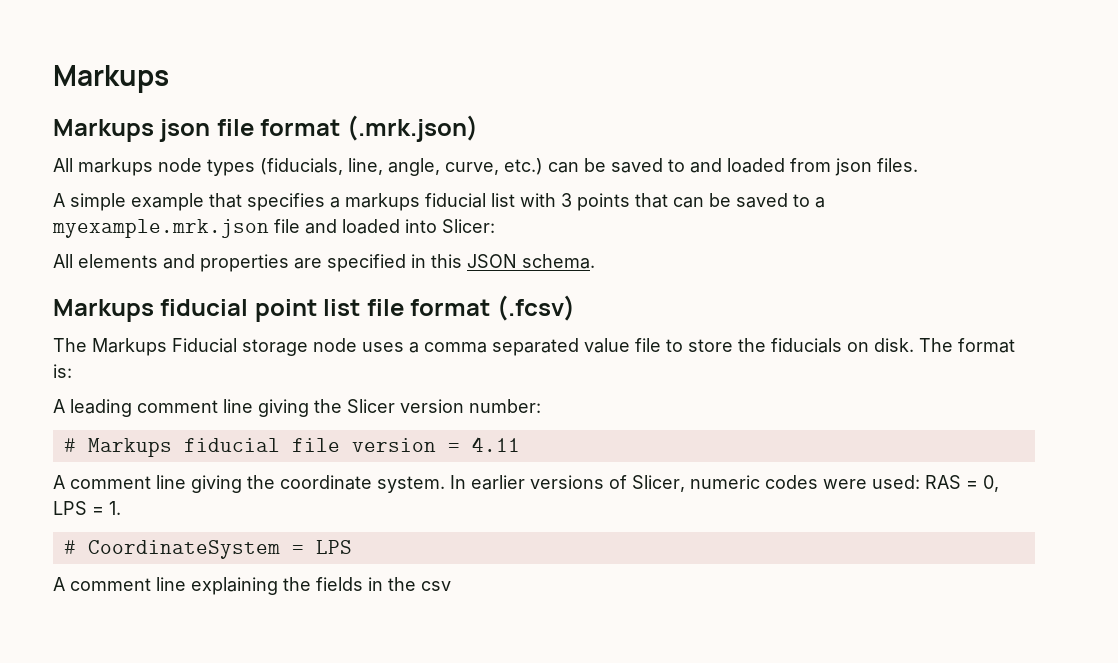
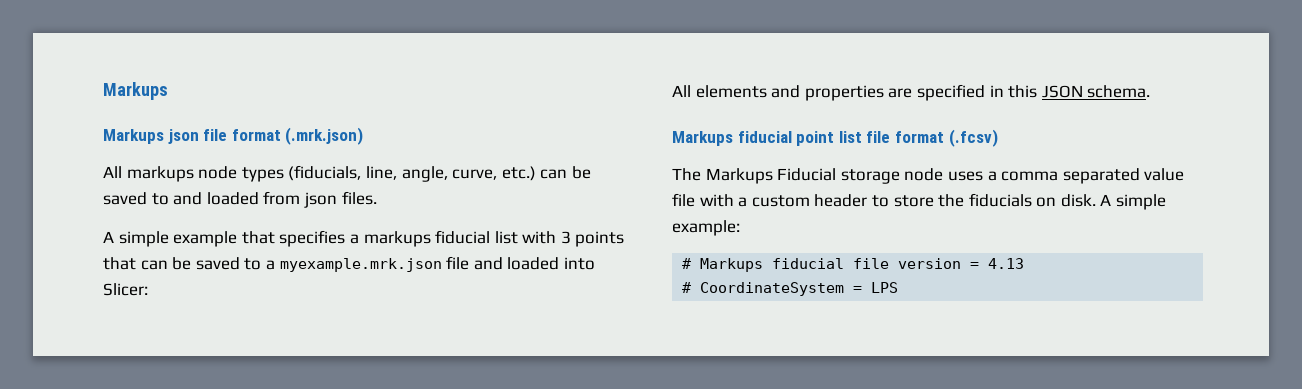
(661, 345) none -> [699,194,868,207] with a custom header
[919,338,1015,353] [53,364,72,378] [53,399,541,417] The format is: // A leading comment line giving the Slicer version number: -> [1100,194,1167,210] [672,220,740,236] A simple example:
[471,437,520,452] [53,475,999,493] [53,501,121,515] [63,540,352,559] [53,577,451,595] 4.11 // A comment line giving the coordinate system. In earlier versions of Slicer, numeric codes were used: RAS = 0, LPS = 1. // # CoordinateSystem = LPS // A comment line explaining the fields in the csv -> [988,258,1025,269] [682,282,899,296] 4.13 // # CoordinateSystem = LPS

